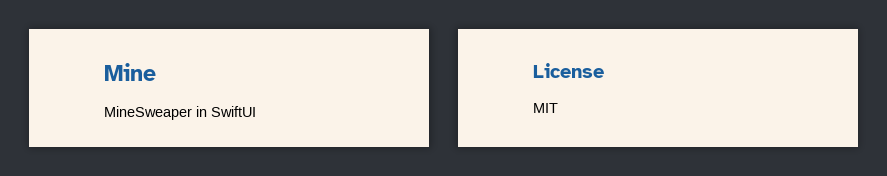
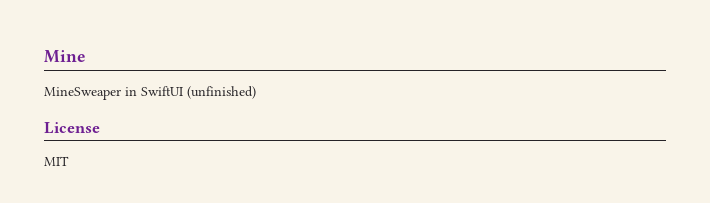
(256, 111) none -> [187,86,256,99] (unfinished)

